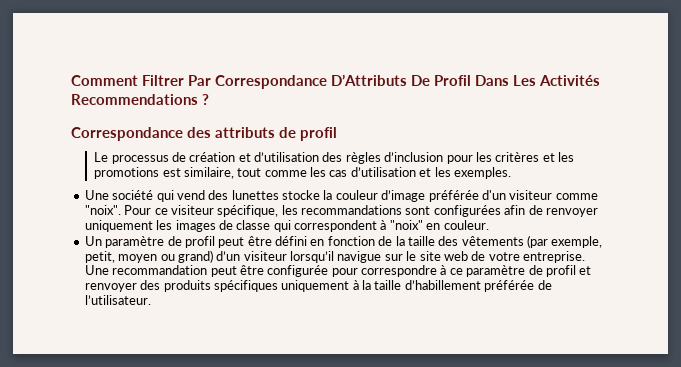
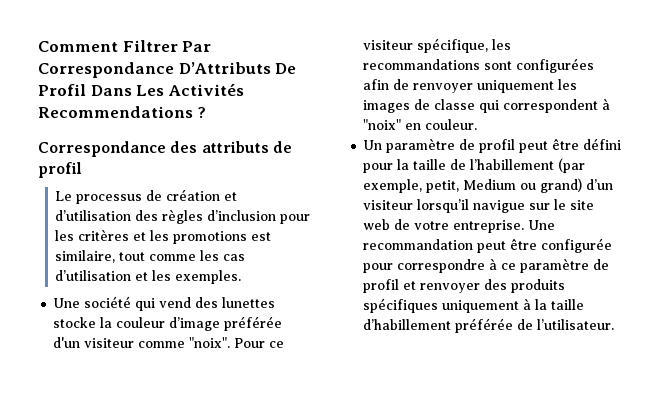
[310,236,524,246] en fonction de la taille des vêtements -> [363,159,555,173] pour la taille de l’habillement
[118,254,158,263] moyen -> [463,179,517,190] Medium

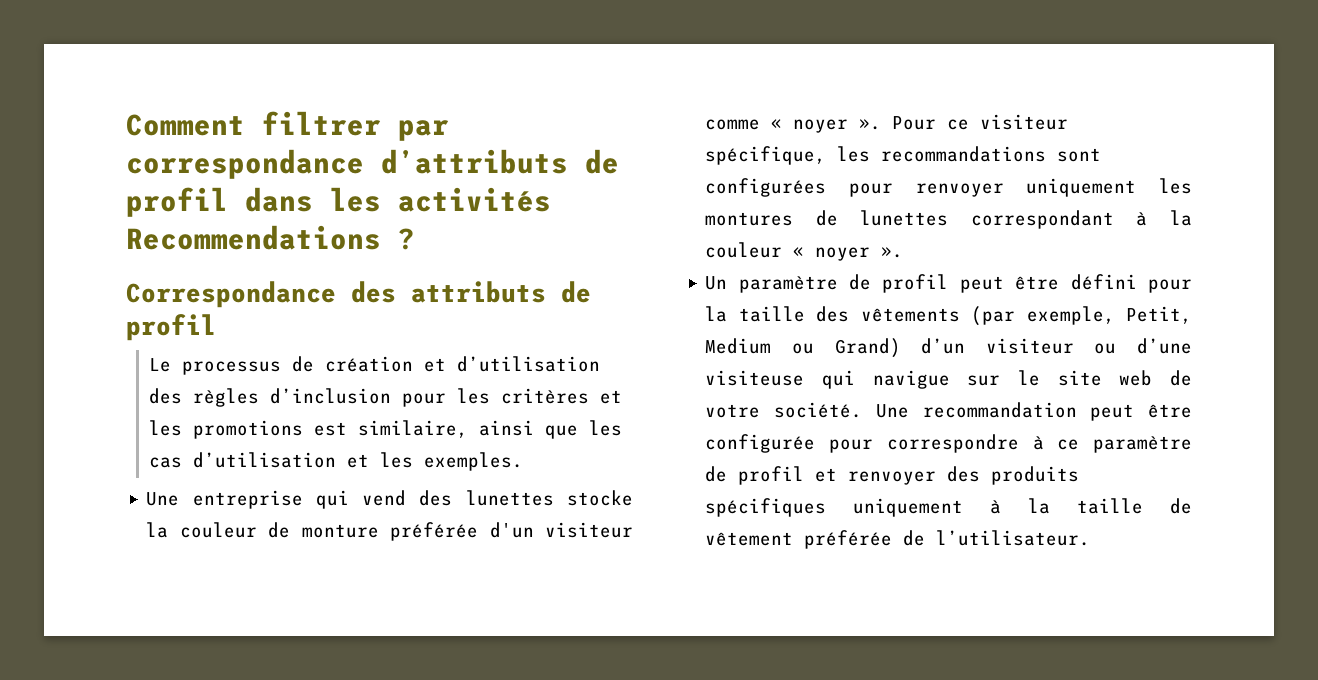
[122,40,212,52] [38,62,297,78] [38,83,244,96] Filtrer Par Correspondance D’Attributs De Profil Dans Les Activités -> [262,111,449,141] [126,149,619,179] [126,187,551,217] filtrer par correspondance d’attributs de profil dans les activités
[119,252,197,261] tout comme -> [478,420,578,439] ainsi que
[84,296,132,308] société -> [192,490,303,509] entreprise
[169,317,221,331] d’image -> [268,522,379,538] de monture
[189,337,231,348] "noix". -> [771,119,882,133] « noyer ».
[363,79,410,90] afin de -> [849,183,894,197] pour
[363,98,611,113] [363,119,478,130] images de classe qui correspondent à "noix" en couleur. -> [705,210,1192,229] [705,242,904,261] montures de lunettes correspondant à la couleur « noyer ».
[450,159,555,170] de l’habillement -> [816,306,960,322] des vêtements
[426,180,460,193] petit, -> [1126,306,1192,324] Petit,
[540,178,614,193] [363,199,470,213] grand) d’un visiteur lorsqu’il -> [834,338,1192,358] [705,370,856,389] Grand) d’un visiteur ou d’une visiteuse qui
[453,220,525,233] entreprise. -> [774,402,863,418] société.
[363,319,452,330] d’habillement -> [1170,498,1192,514] [705,532,794,546] de vêtement

